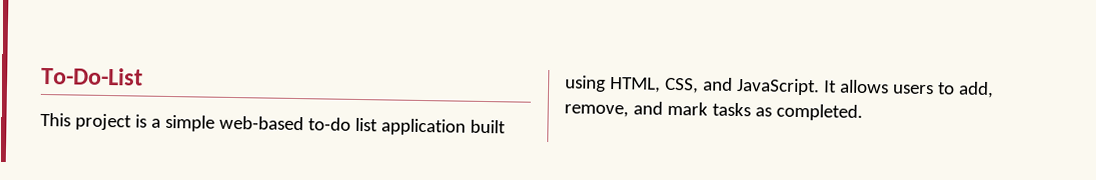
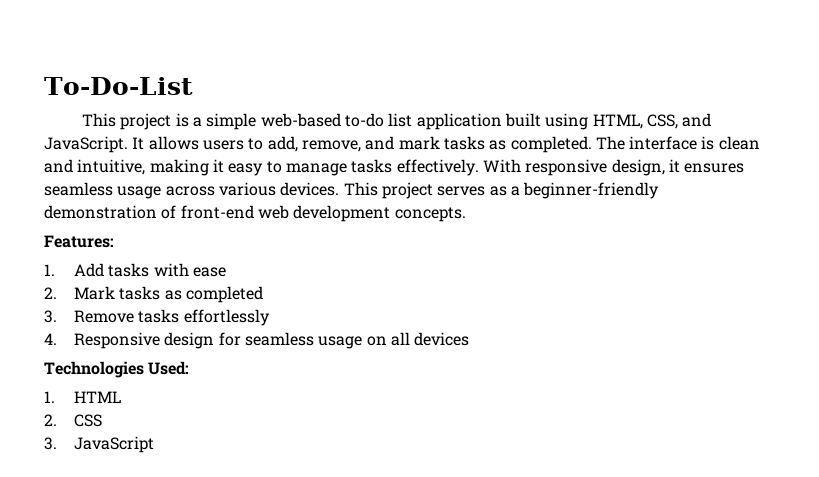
(863, 112) none -> [595,136,760,150] [44,159,745,176] [44,182,660,199] [44,205,466,222] [44,235,114,248] [44,263,227,277] [44,286,264,303] [44,309,270,326] [44,332,470,349] [44,361,190,378] [44,391,122,403] [44,414,103,427] [44,436,155,453] The interface is clean and intuitive, making it easy to manage tasks effectively. With responsive design, it ensures seamless usage across various devices. This project serves as a beginner-friendly demonstration of front-end web development concepts. // Features: // 1. Add tasks with ease // 2. Mark tasks as completed // 3. Remove tasks effortlessly // 4. Responsive design for seamless usage on all devices // Technologies Used: // 1. HTML // 2. CSS // 3. JavaScript

